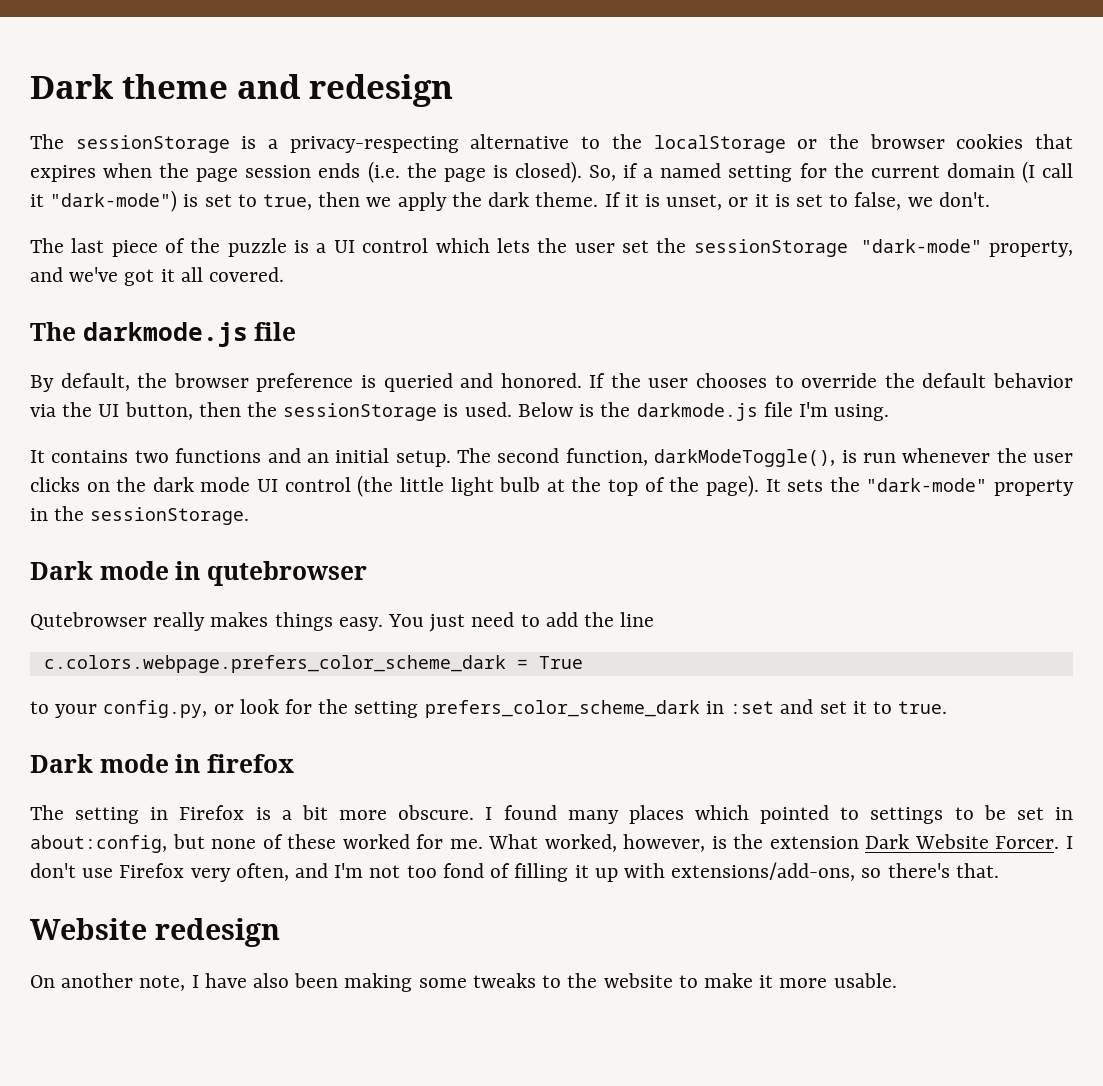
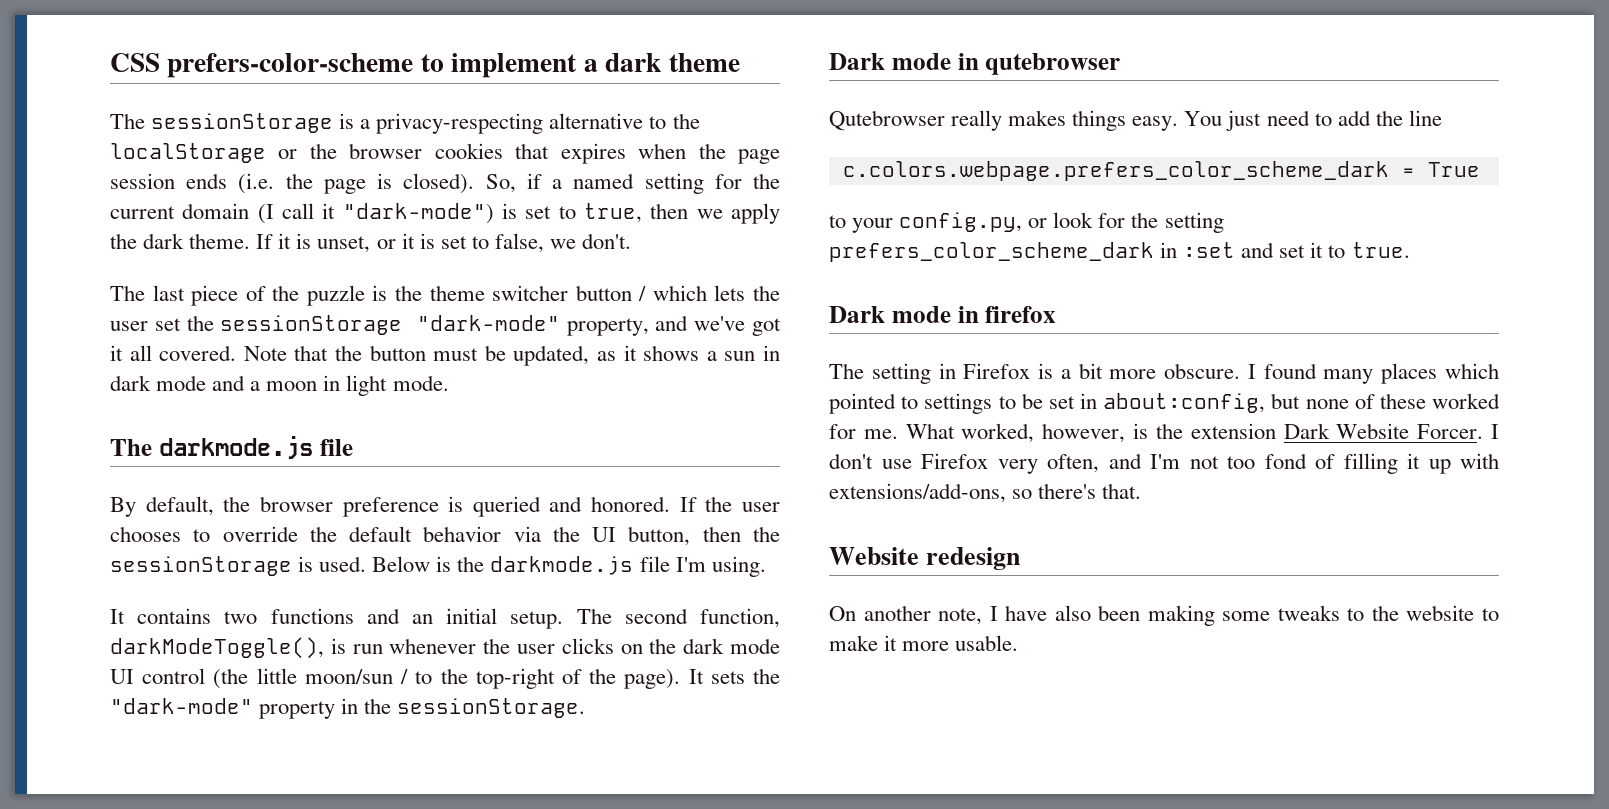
[30,74,453,107] Dark theme and redesign -> [110,53,740,78] CSS prefers-color-scheme to implement a dark theme
[316,238,429,253] a UI control -> [394,285,647,301] the theme switcher button /
(285, 274) none -> [243,345,781,366] [110,375,449,396] Note that the button must be updated, as it shows a sun in dark mode and a moon in light mode.
[450,477,639,496] light bulb at the top -> [304,668,555,689] moon/sun / to the top-right

